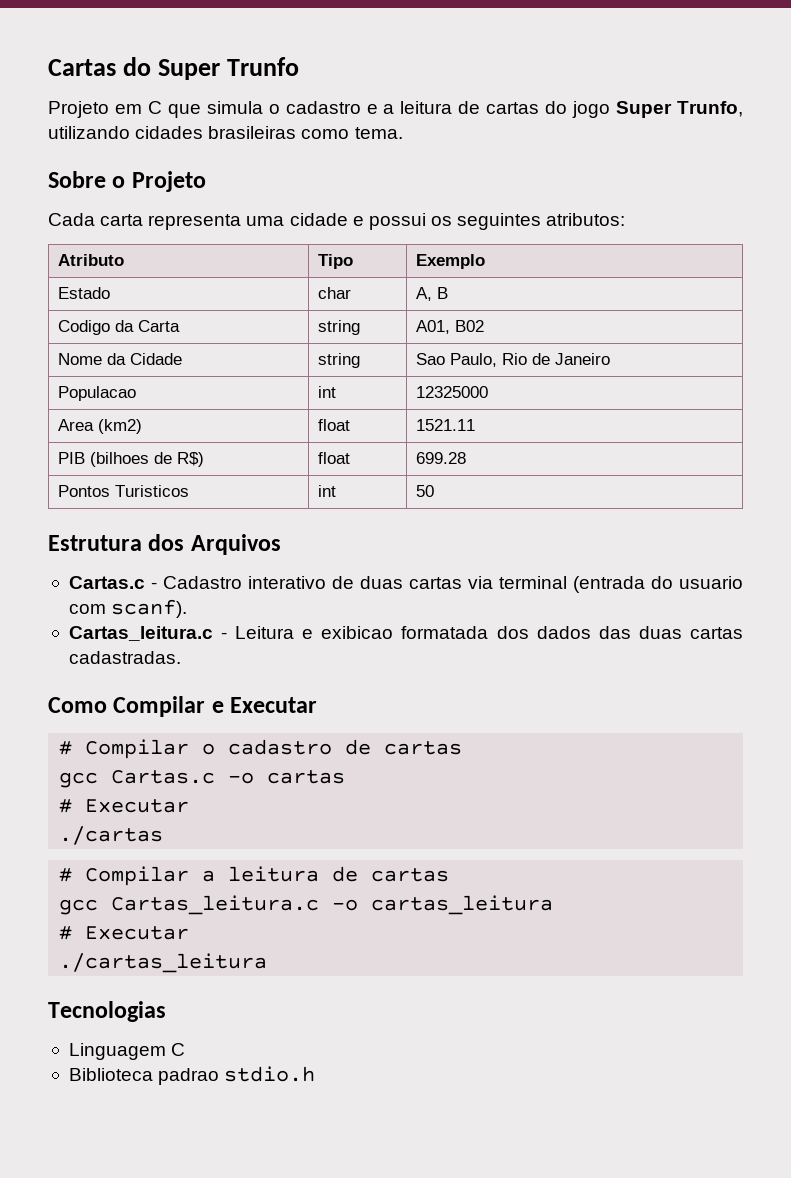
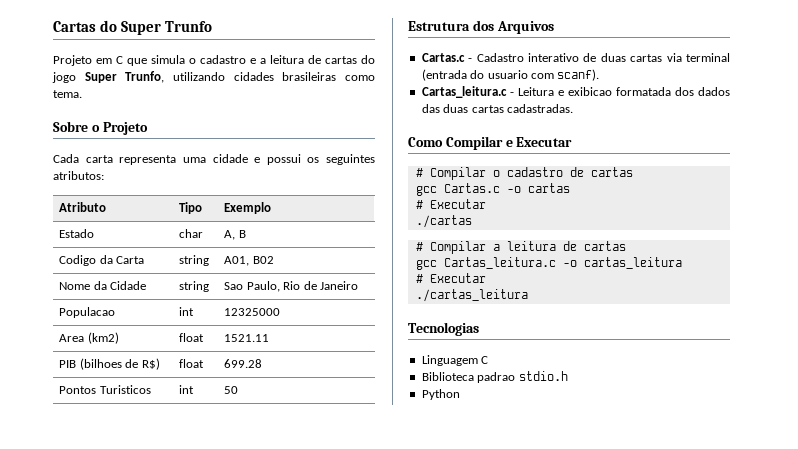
(316, 1074) none -> [421,389,460,400] // Python

